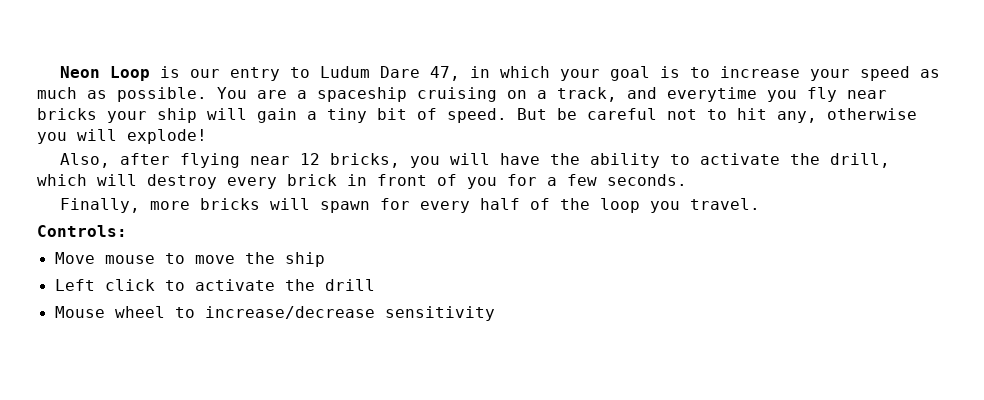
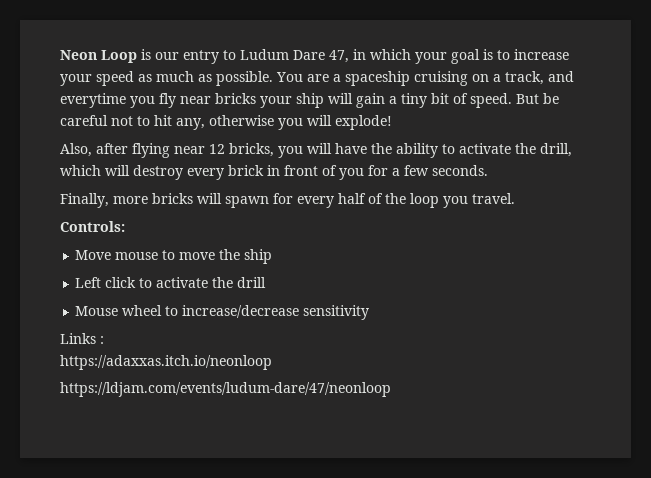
(495, 313) none -> [60,333,104,344] [60,355,272,370] [60,382,391,397] // Links : // https://adaxxas.itch.io/neonloop // https://ldjam.com/events/ludum-dare/47/neonloop

